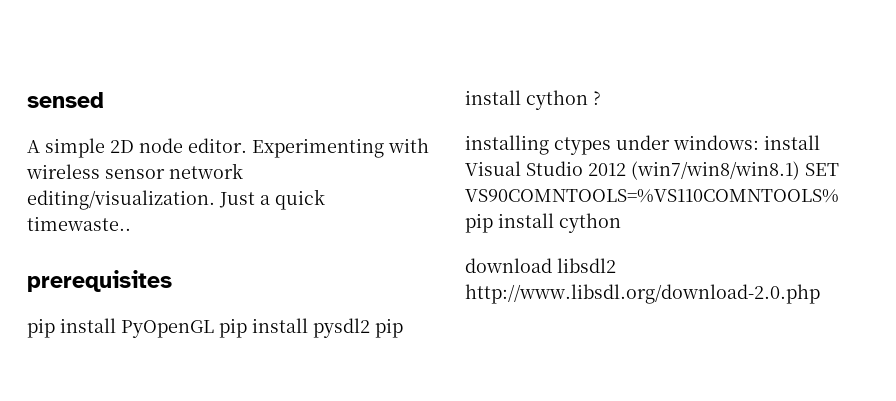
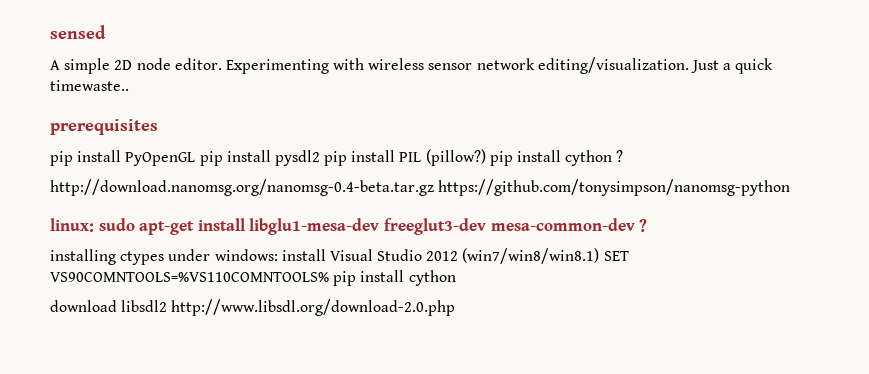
[526,90,588,110] cython -> [399,149,624,166] [50,179,791,196] [50,218,635,235] PIL (pillow?) pip install cython ? // http://download.nanomsg.org/nanomsg-0.4-beta.tar.gz https://github.com/tonysimpson/nanomsg-python // linux: sudo apt-get install libglu1-mesa-dev freeglut3-dev mesa-common-dev

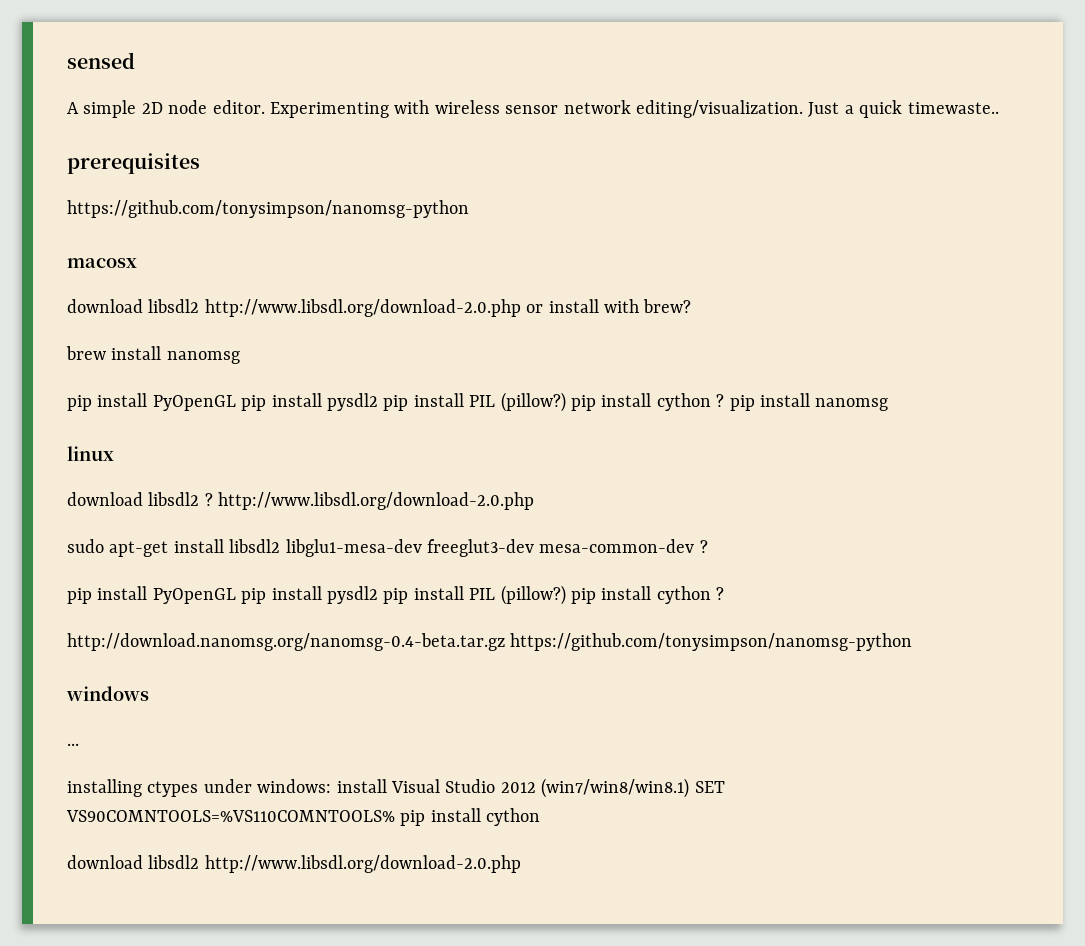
(158, 127) none -> [67,200,469,218] [67,258,137,268] [67,299,692,317] [66,346,240,364] [67,392,889,412] [67,446,114,461] [67,492,535,510] [67,539,708,557] // https://github.com/tonysimpson/nanomsg-python // macosx // download libsdl2 http://www.libsdl.org/download-2.0.php or install with brew? // brew install nanomsg // pip install PyOpenGL pip install pysdl2 pip install PIL (pillow?) pip install cython ? pip install nanomsg // linux // download libsdl2 ? http://www.libsdl.org/download-2.0.php // sudo apt-get install libsdl2 libglu1-mesa-dev freeglut3-dev mesa-common-dev ?
[50,218,648,235] linux: sudo apt-get install libglu1-mesa-dev freeglut3-dev mesa-common-dev ? -> [66,686,149,701] [67,743,79,746] windows // ...

